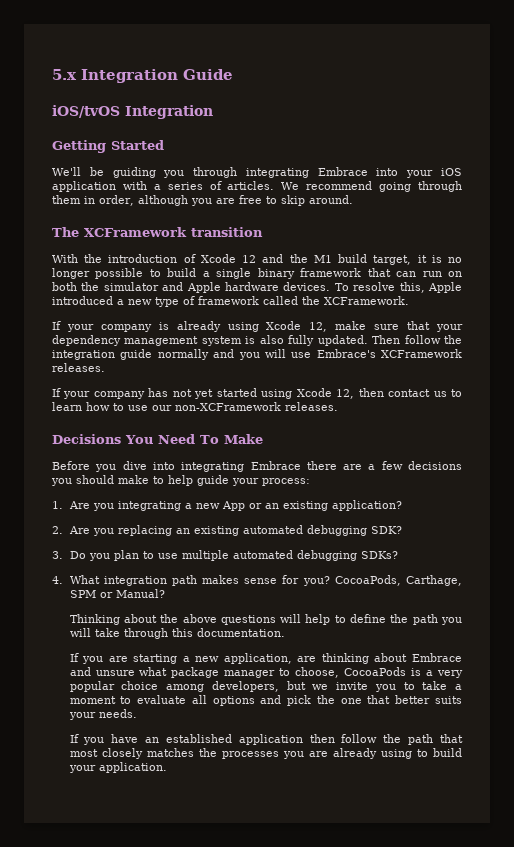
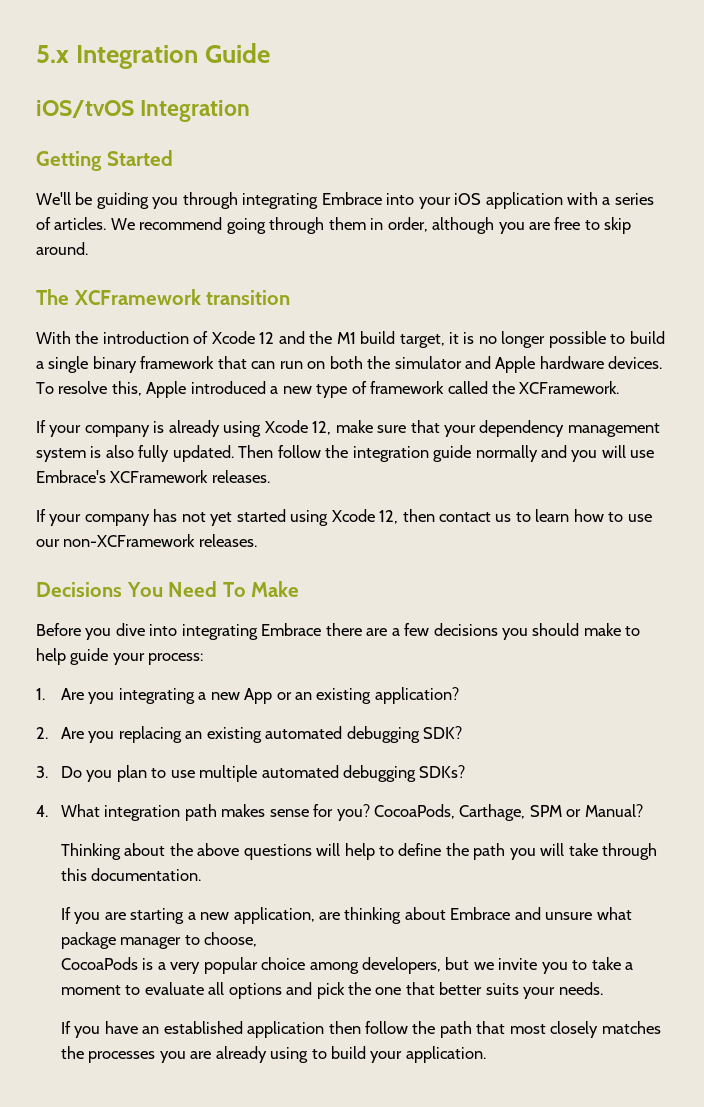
(340, 672) none -> (258, 939) //

